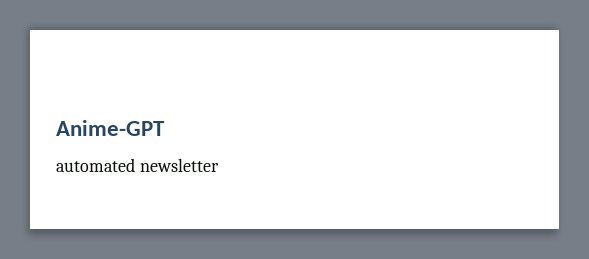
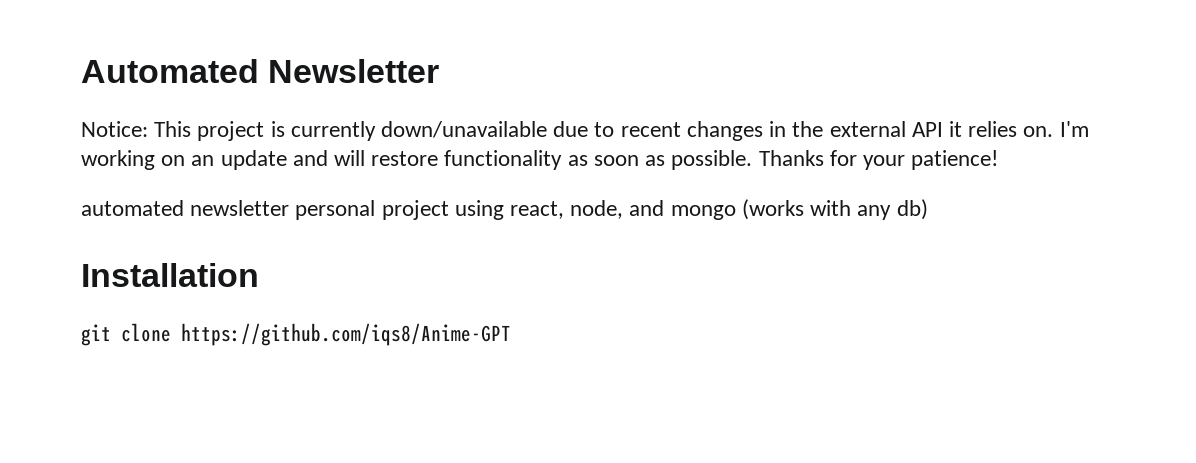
[56,120,165,136] [56,158,219,172] Anime-GPT // automated newsletter -> [81,59,440,83] [81,121,1089,141] [81,150,999,170] [81,199,928,220] [81,263,259,287] [81,323,511,346] Automated Newsletter // Notice: This project is currently down/unavailable due to recent changes in the external API it relies on. I'm working on an update and will restore functionality as soon as possible. Thanks for your patience! // automated newsletter personal project using react, node, and mongo (works with any db) // Installation // git clone https://github.com/iqs8/Anime-GPT

